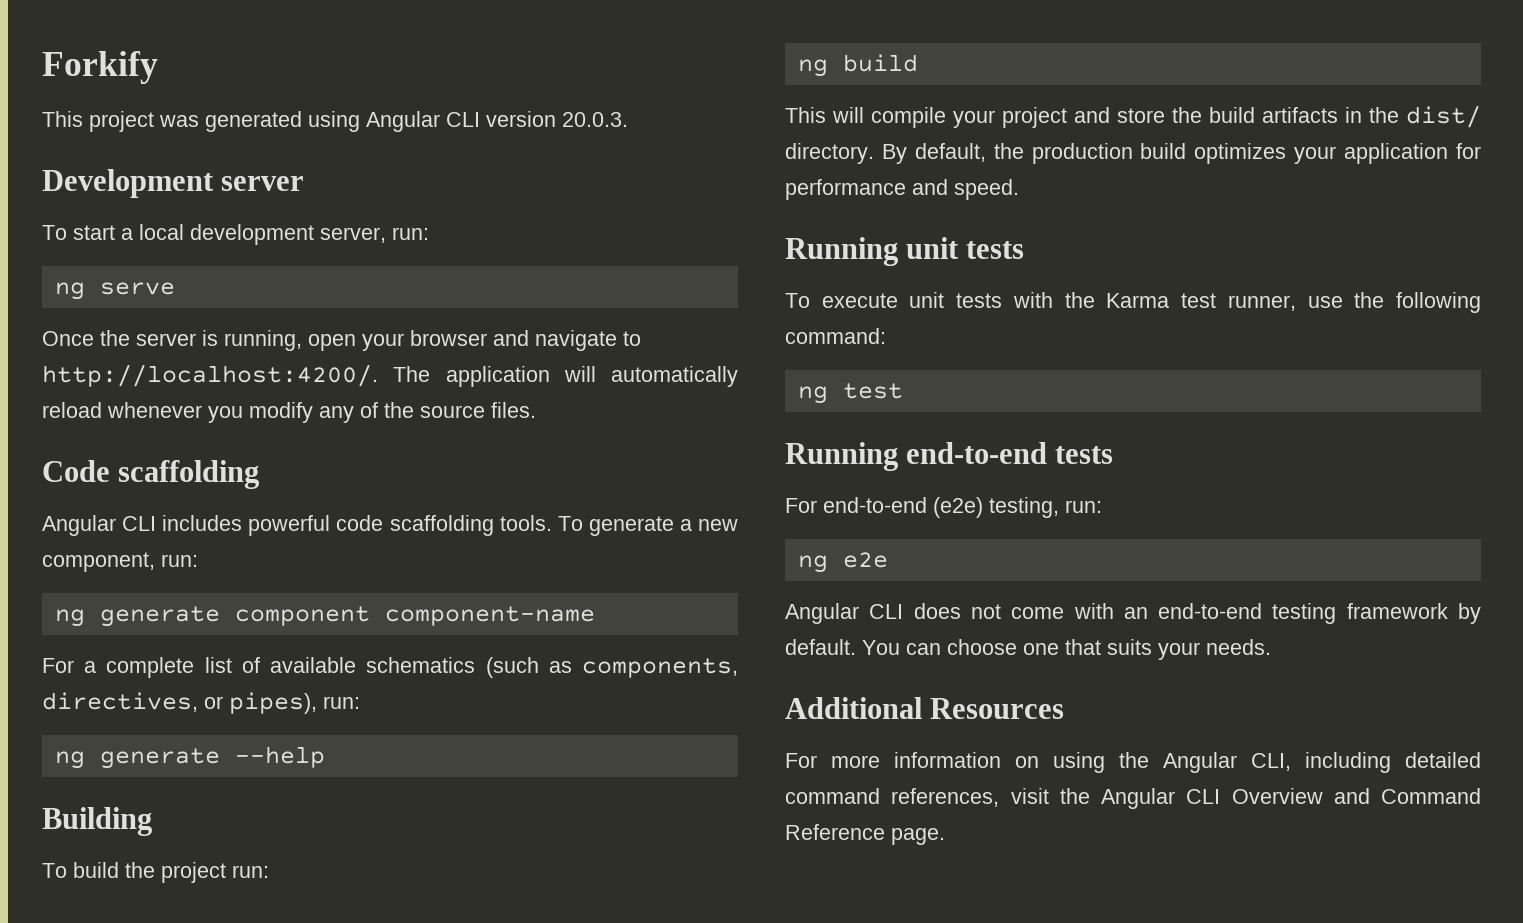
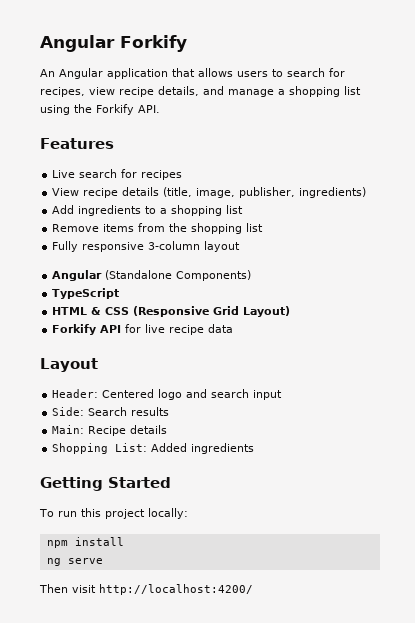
(42, 67) none -> [40,35,115,52] Angular
[42,111,628,132] [42,169,305,198] [42,224,429,245] [54,282,175,300] [42,330,641,351] [42,364,738,387] [42,402,536,423] [42,460,260,489] [42,515,739,536] [42,552,198,572] [54,606,595,627] [42,657,738,678] [42,692,360,714] [54,746,325,769] [42,807,152,836] [42,862,269,883] [797,54,918,77] [785,105,1481,128] [785,143,1481,164] [785,179,1019,200] [785,237,1025,266] [785,292,1481,313] [785,328,886,344] [797,383,903,404] [785,442,1114,471] [785,497,1102,518] [797,552,888,573] [785,603,1481,624] [785,639,1271,660] [785,697,1065,719] [785,752,1481,773] [785,788,1481,809] [785,824,945,845] This project was generated using Angular CLI version 20.0.3. // Development server // To start a local development server, run: // ng serve // Once the server is running, open your browser and navigate to http://localhost:4200/. The application will automatically reload whenever you modify any of the source files. // Code scaffolding // Angular CLI includes powerful code scaffolding tools. To generate a new component, run: // ng generate component component-name // For a complete list of available schematics (such as components, directives, or pipes), run: // ng generate --help // Building // To build the project run: // ng build // This will compile your project and store the build artifacts in the dist/ directory. By default, the production build optimizes your application for performance and speed. // Running unit tests // To execute unit tests with the Karma test runner, use the following command: // ng test // Running end-to-end tests // For end-to-end (e2e) testing, run: // ng e2e // Angular CLI does not come with an end-to-end testing framework by default. You can choose one that suits your needs. // Additional Resources // For more information on using the Angular CLI, including detailed command references, visit the Angular CLI Overview and Command Reference page. -> [40,68,345,79] [40,86,361,97] [40,104,160,115] [40,138,114,149] [52,169,183,180] [52,187,367,198] [52,205,244,216] [52,223,264,234] [52,241,241,252] [52,270,252,281] [52,288,120,299] [52,306,291,317] [52,324,234,335] [40,358,98,372] [52,389,283,400] [52,407,170,416] [52,425,168,436] [52,443,255,454] [40,477,171,491] [39,508,188,519] [46,537,124,548] [46,558,103,566] [39,584,253,595] An Angular application that allows users to search for recipes, view recipe details, and manage a shopping list using the Forkify API. // Features // Live search for recipes // View recipe details (title, image, publisher, ingredients) // Add ingredients to a shopping list // Remove items from the shopping list // Fully responsive 3-column layout // Angular (Standalone Components) // TypeScript // HTML & CSS (Responsive Grid Layout) // Forkify API for live recipe data // Layout // Header: Centered logo and search input // Side: Search results // Main: Recipe details // Shopping List: Added ingredients // Getting Started // To run this project locally: // npm install // ng serve // Then visit http://localhost:4200/

